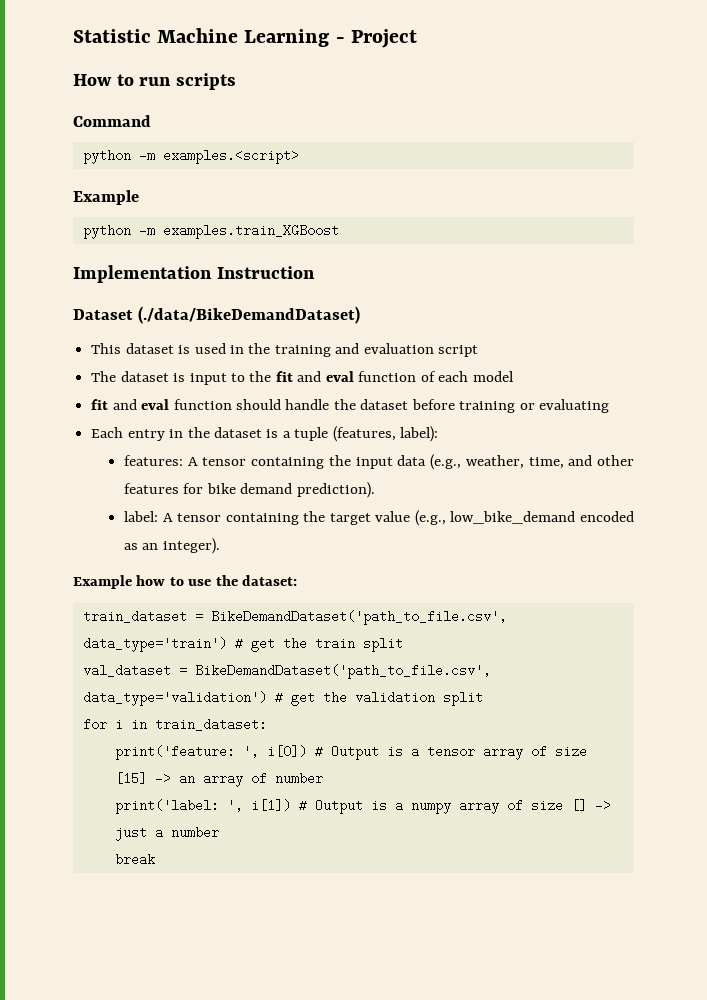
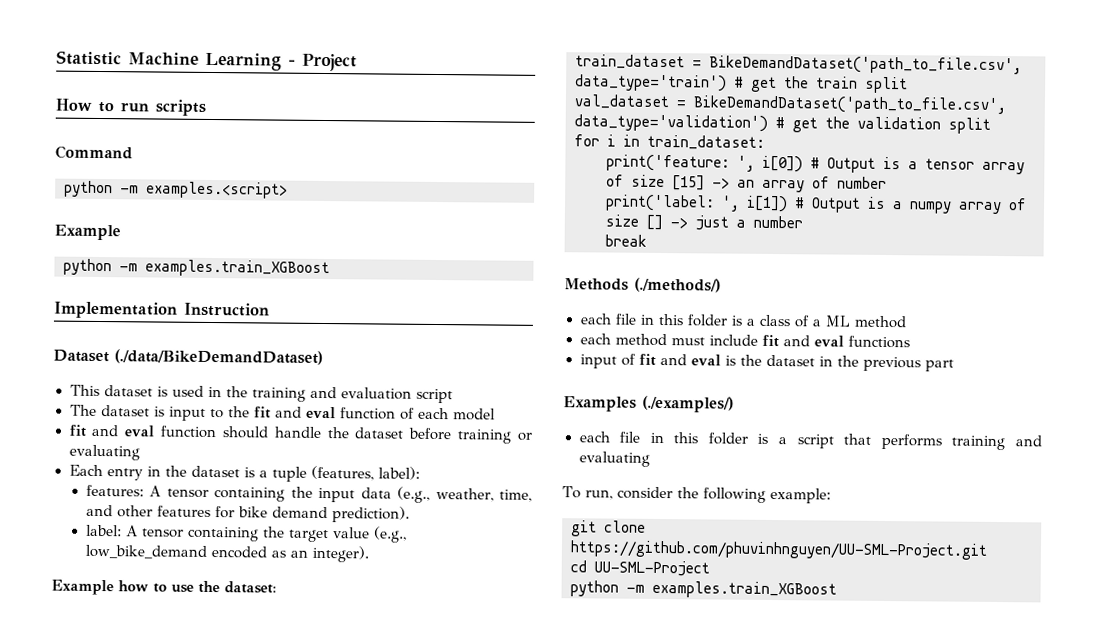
(155, 859) none -> [564,277,721,293] [579,313,907,329] [579,333,910,349] [579,353,954,372] [563,395,734,413] [578,431,1042,451] [578,451,650,467] [562,486,831,504] [571,520,646,537] [570,540,988,560] [570,560,710,577] [570,580,837,599] // Methods (./methods/) // each file in this folder is a class of a ML method // each method must include fit and eval functions // input of fit and eval is the dataset in the previous part // Examples (./examples/) // each file in this folder is a script that performs training and evaluating // To run, consider the following example: // git clone https://github.com/phuvinhnguyen/UU-SML-Project.git // cd UU-SML-Project // python -m examples.train_XGBoost

